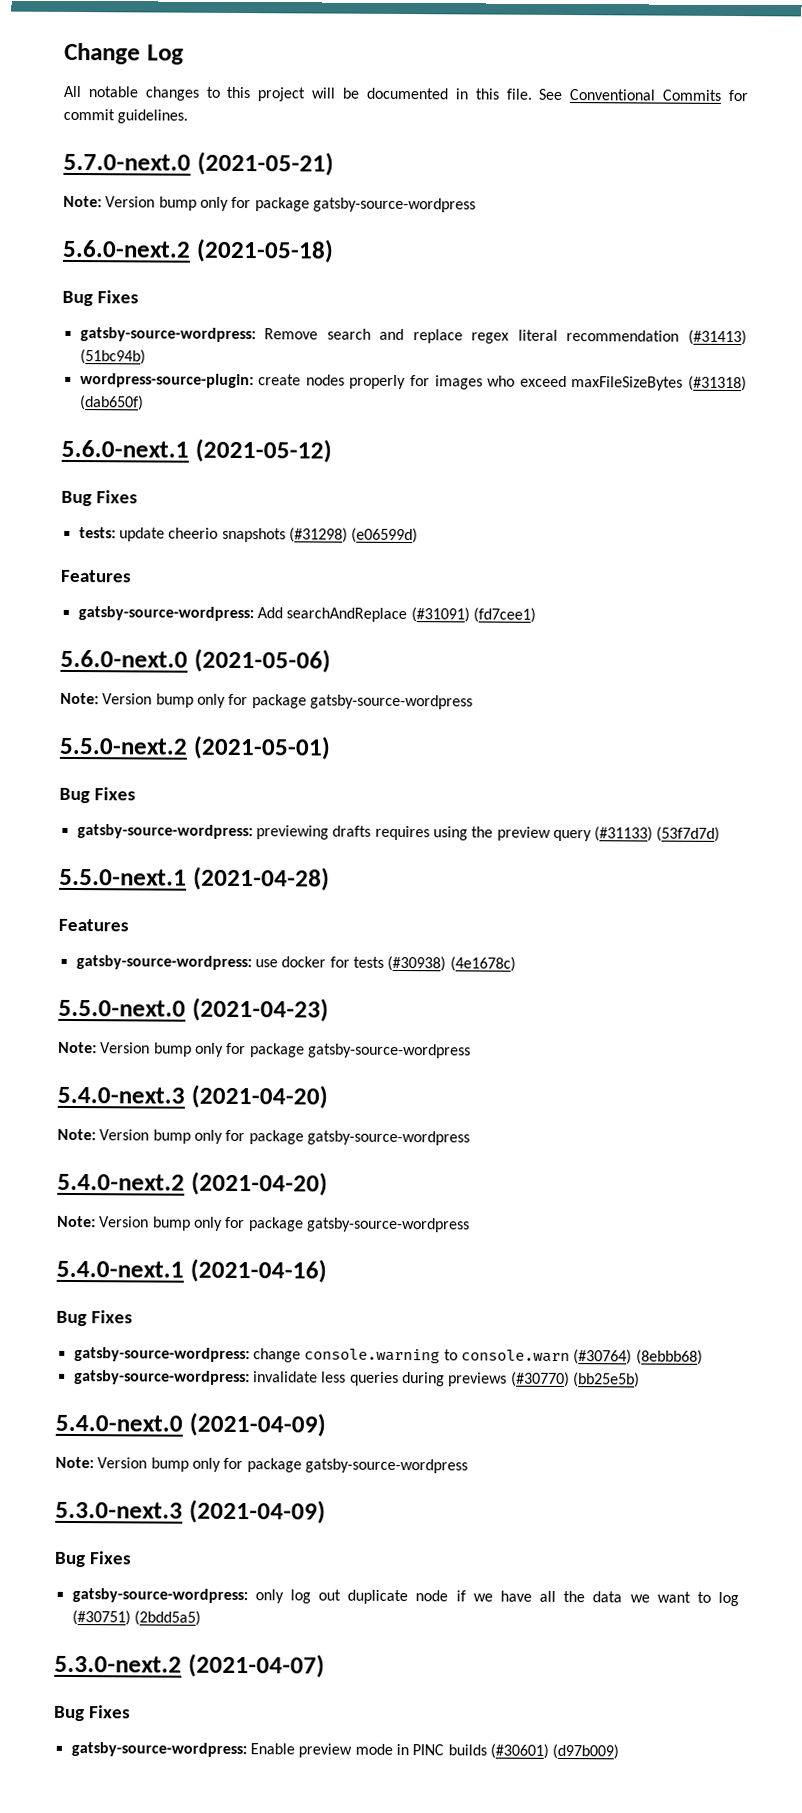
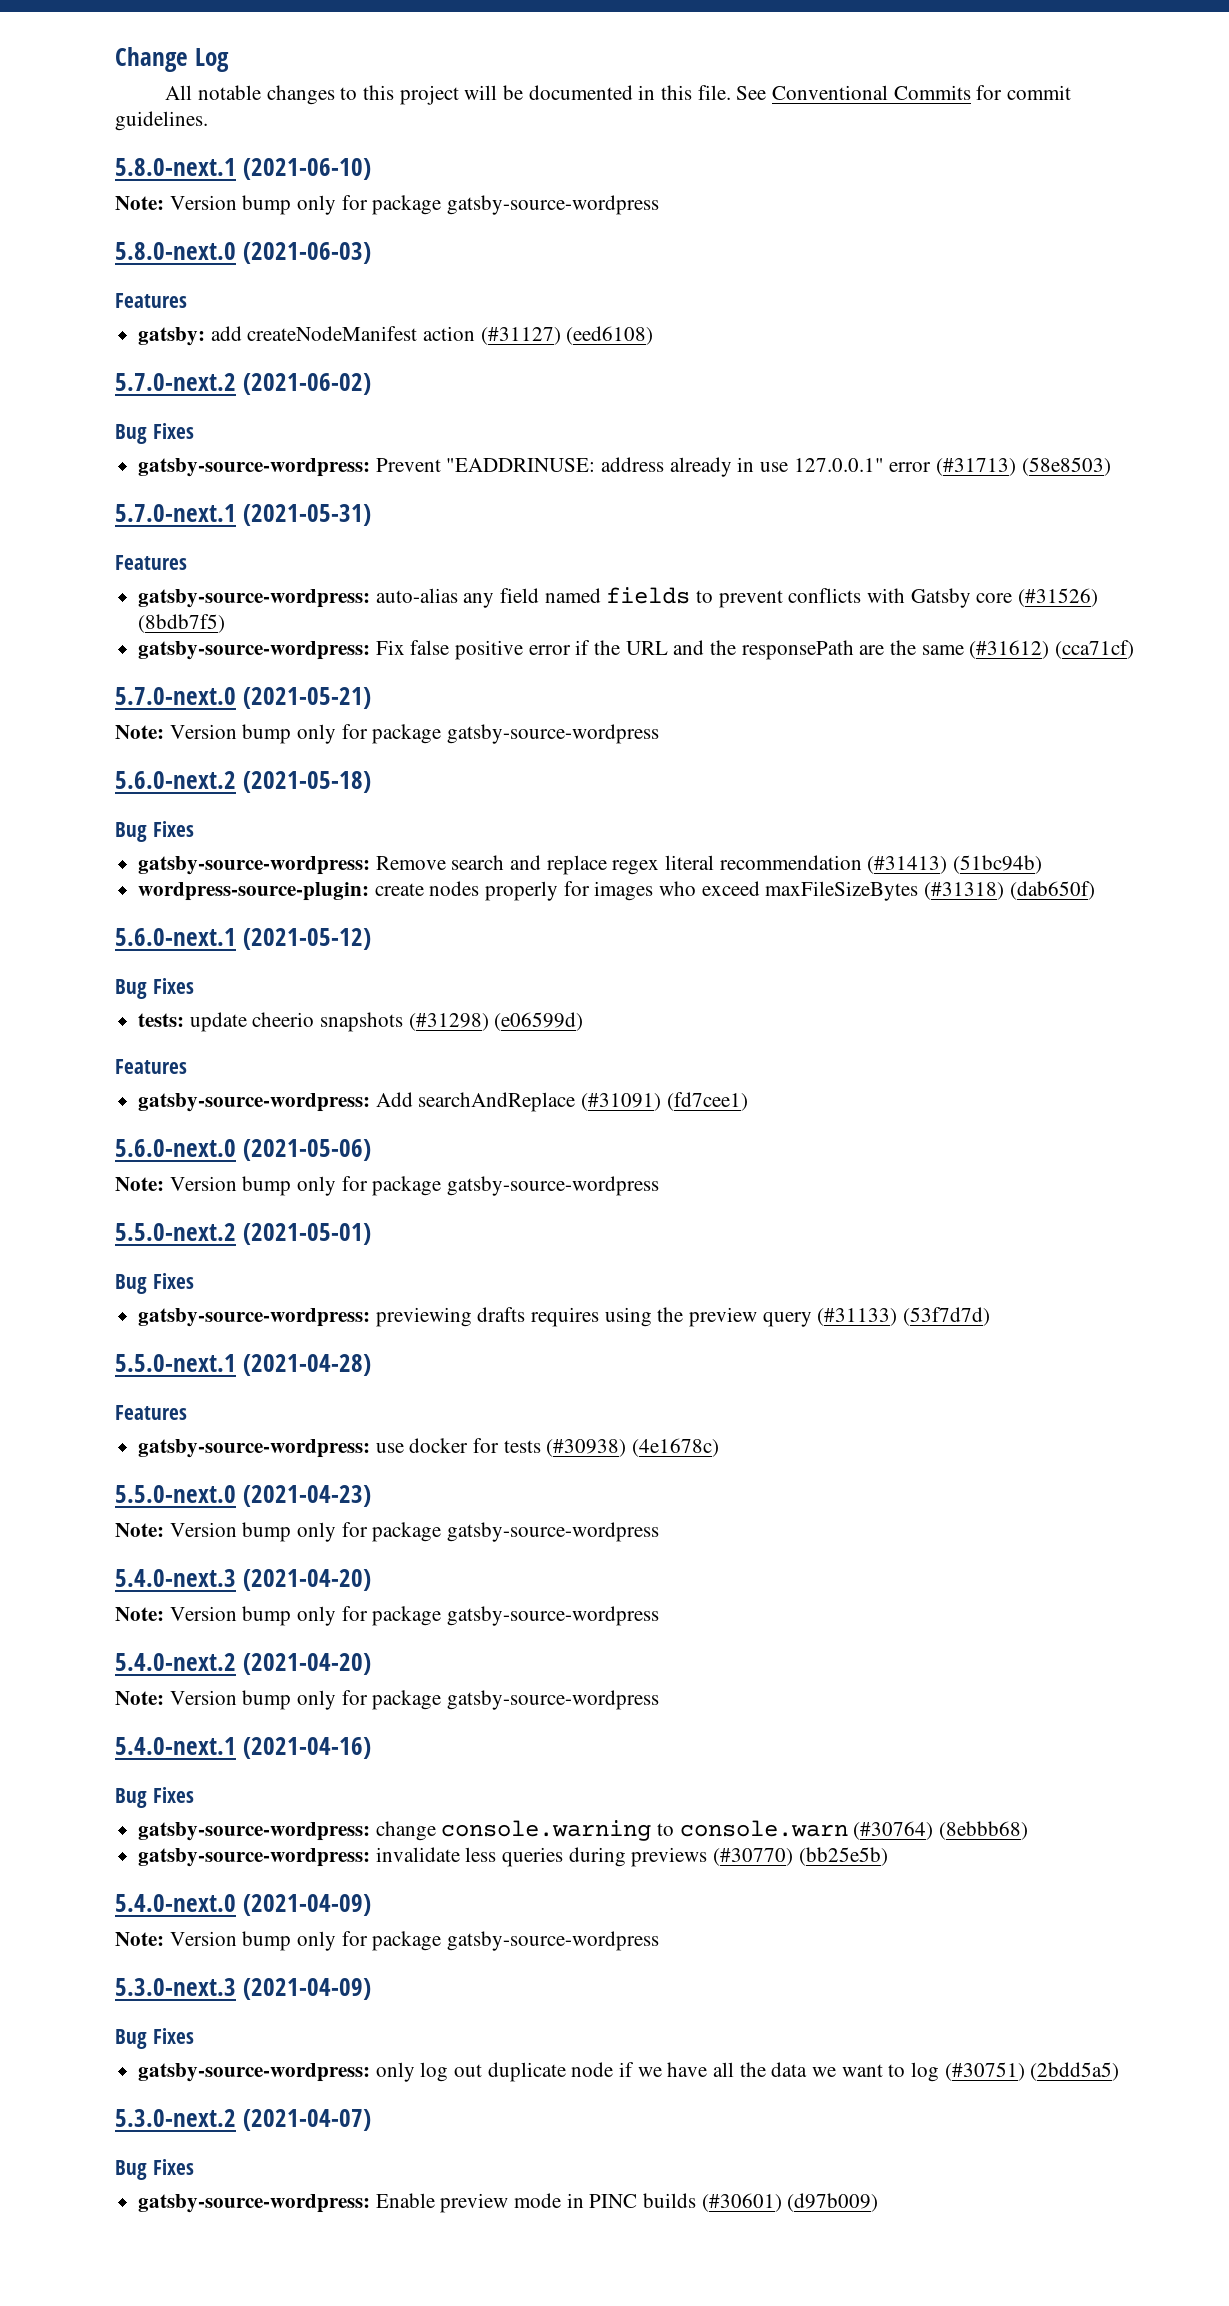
(189, 116) none -> [115,158,371,180] [115,195,660,215] [115,242,371,264] [115,293,187,308] [138,326,654,346] [115,373,371,395] [115,423,194,444] [138,457,1111,477] [115,504,371,526] [115,555,187,570] [138,587,1099,608] [138,614,226,633] [138,640,1135,660] // 5.8.0-next.1 (2021-06-10) // Note: Version bump only for package gatsby-source-wordpress // 5.8.0-next.0 (2021-06-03) // Features // gatsby: add createNodeManifest action (#31127) (eed6108) // 5.7.0-next.2 (2021-06-02) // Bug Fixes // gatsby-source-wordpress: Prevent "EADDRINUSE: address already in use 127.0.0.1" error (#31713) (58e8503) // 5.7.0-next.1 (2021-05-31) // Features // gatsby-source-wordpress: auto-alias any field named fields to prevent conflicts with Gatsby core (#31526) (8bdb7f5) // gatsby-source-wordpress: Fix false positive error if the URL and the responsePath are the same (#31612) (cca71cf)

